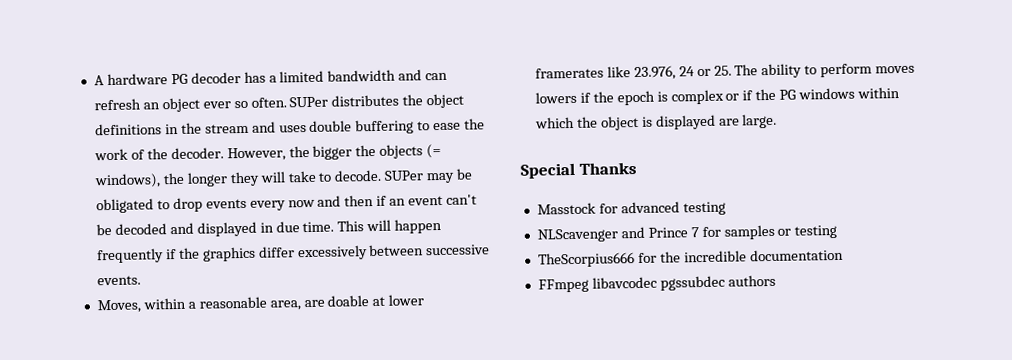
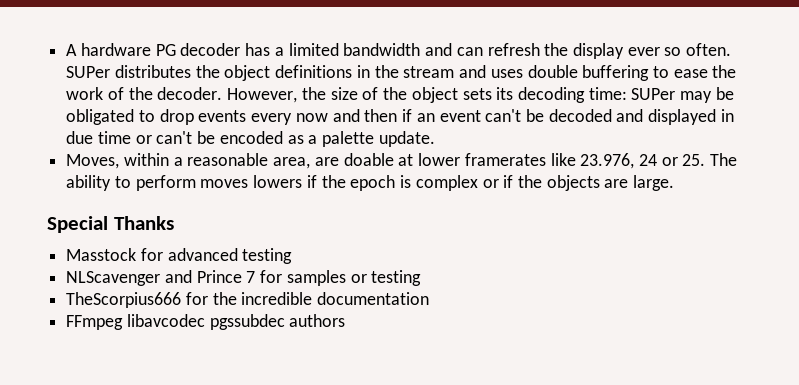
[142,97,200,113] an object -> [544,43,624,59] the display
[312,143,442,160] [93,169,382,189] bigger the objects (= windows), the longer they will take to decode. -> [330,87,627,103] size of the object sets its decoding time:
[302,218,443,234] [96,244,491,264] [96,275,141,286] time. This will happen frequently if the graphics differ excessively between successive events. -> [97,131,435,147] time or can't be encoded as a palette update.
[779,86,901,100] [534,114,716,131] PG windows within which the object is displayed -> [546,175,600,191] objects

